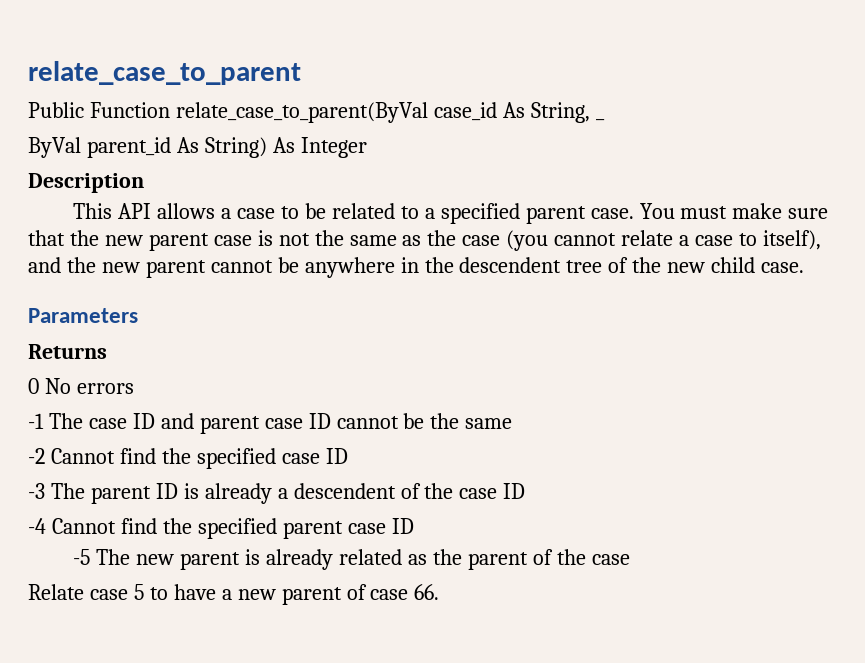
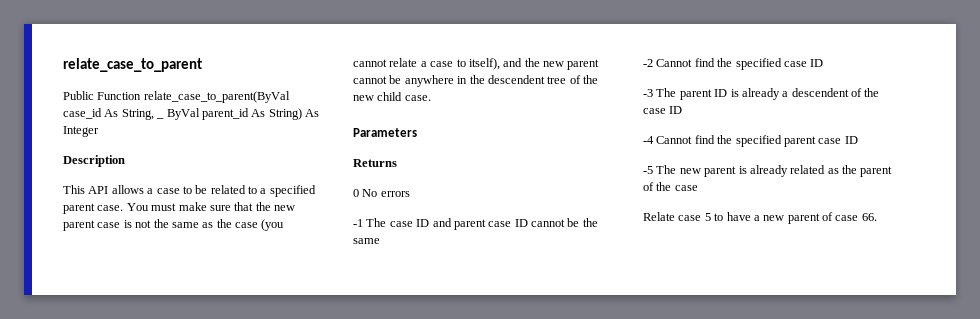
(605, 119) // -> (165, 118) none

